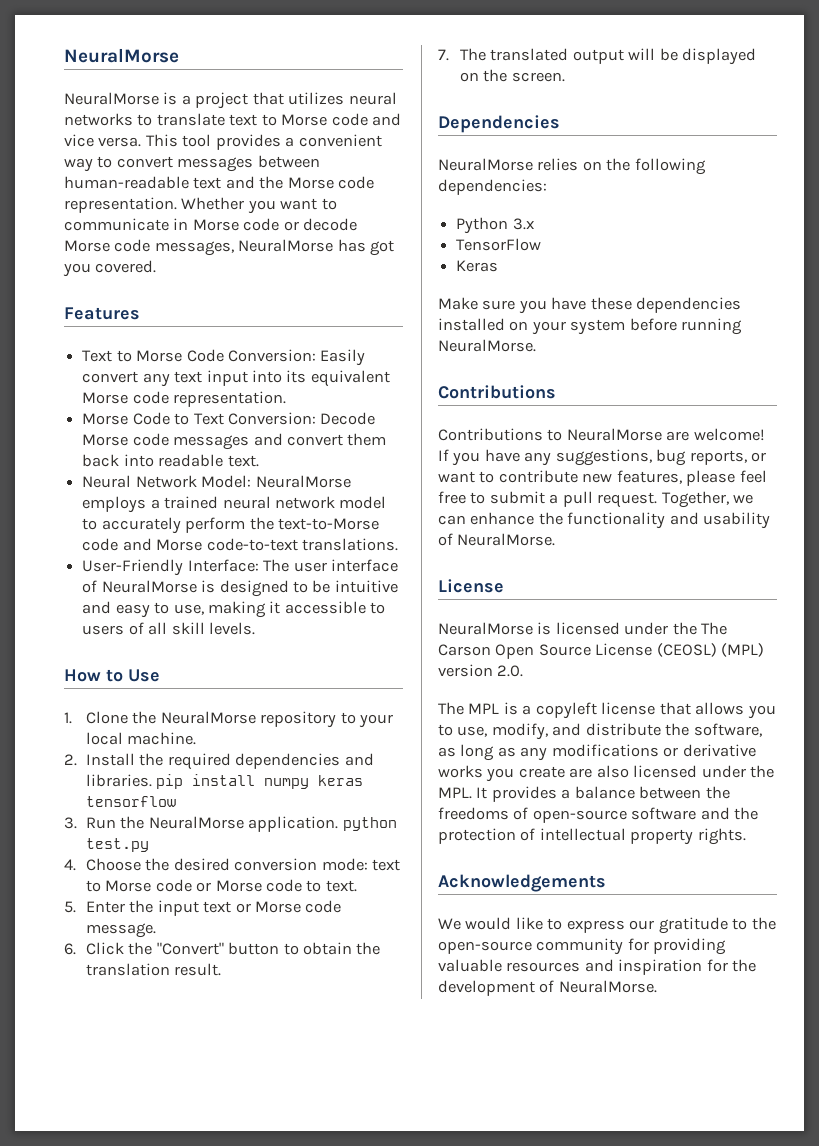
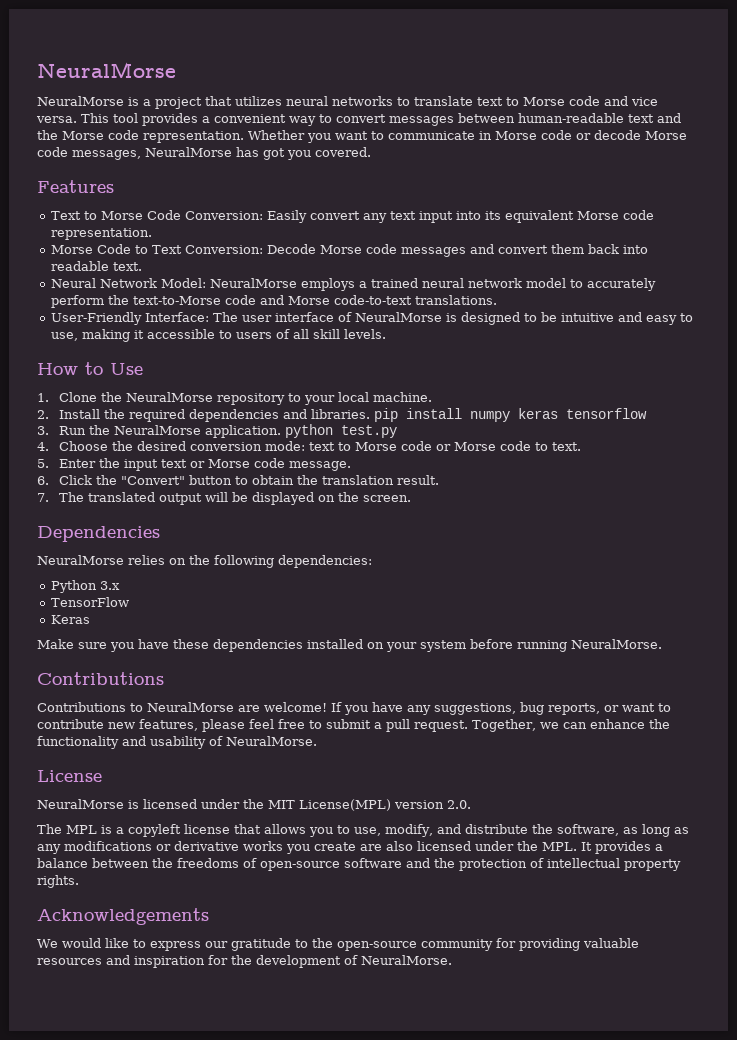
[701,622,728,635] [438,643,765,659] The Carson Open Source License (CEOSL) (MPL) -> [268,799,391,811] MIT License(MPL)

